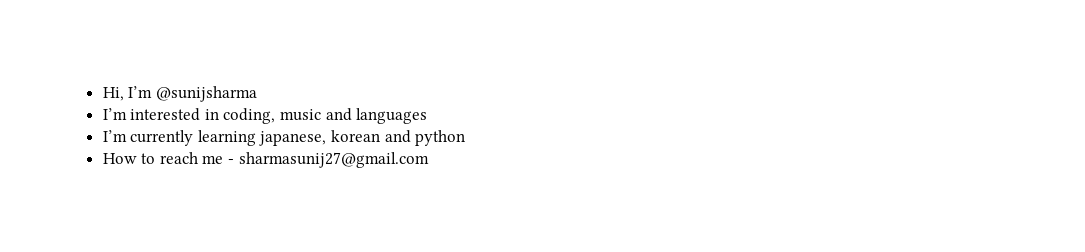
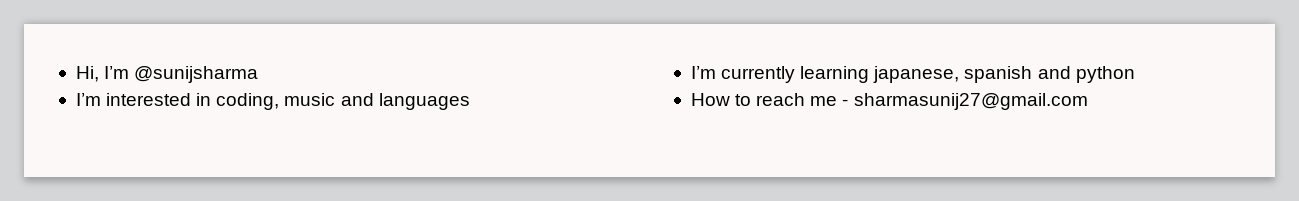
[331,130,381,142] korean -> [964,66,1033,83] spanish

